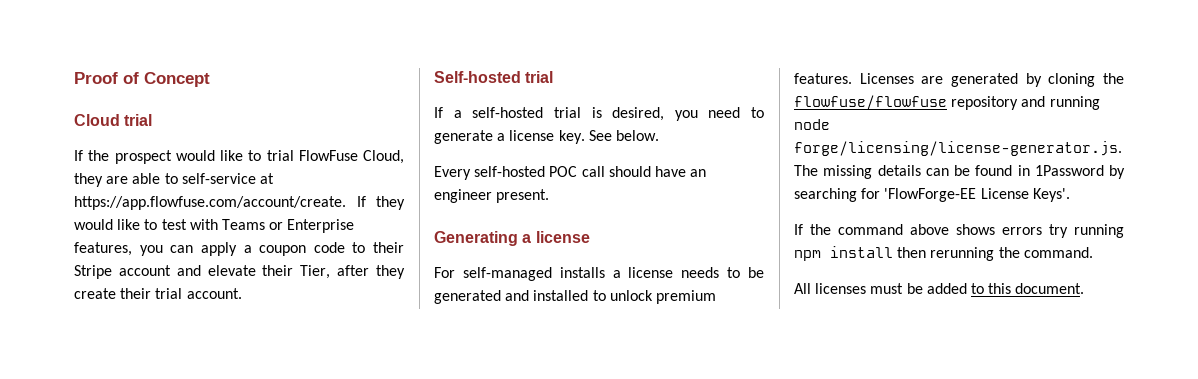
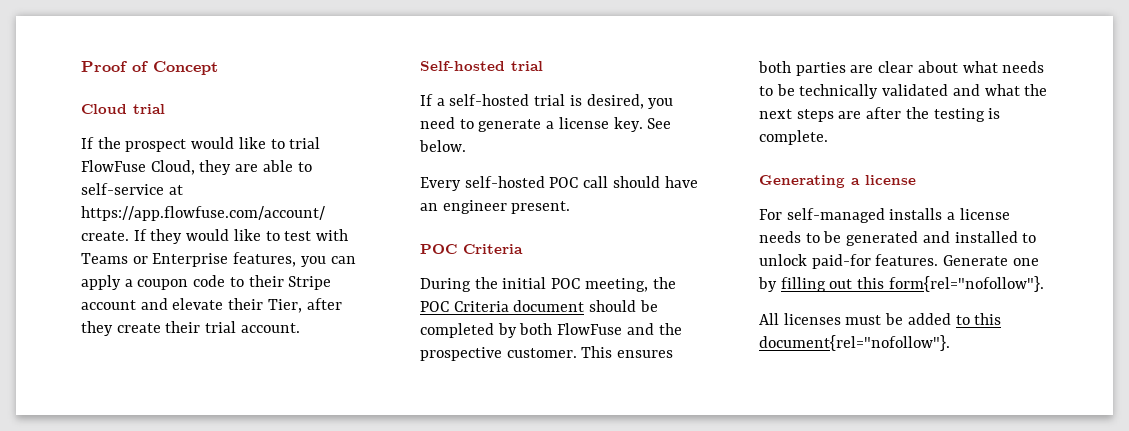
(550, 196) none -> [420,244,523,254] [420,277,676,292] [420,300,658,312] [420,323,682,338] [420,346,674,361] [758,61,1045,76] [759,84,1048,99] [759,107,1001,122] [759,130,828,145] // POC Criteria // During the initial POC meeting, the POC Criteria document should be completed by both FlowFuse and the prospective customer. This ensures both parties are clear about what needs to be technically validated and what the next steps are after the testing is complete.
[655,290,716,304] [794,73,1124,87] [794,95,1100,110] [794,119,830,130] [794,141,1122,156] [794,165,1125,179] [794,188,1070,202] [794,224,1124,238] [794,246,1093,261] premium features. Licenses are generated by cloning the flowfuse/flowfuse repository and running node forge/licensing/license-generator.js. The missing details can be found in 1Password by searching for 'FlowForge-EE License Keys'. // If the command above shows errors try running npm install then rerunning the command. -> [811,254,1039,269] [758,276,1044,292] paid-for features. Generate one by filling out this form{rel="nofollow"}.
[1015,283,1085,294] document. -> [759,335,950,351] document{rel="nofollow"}.

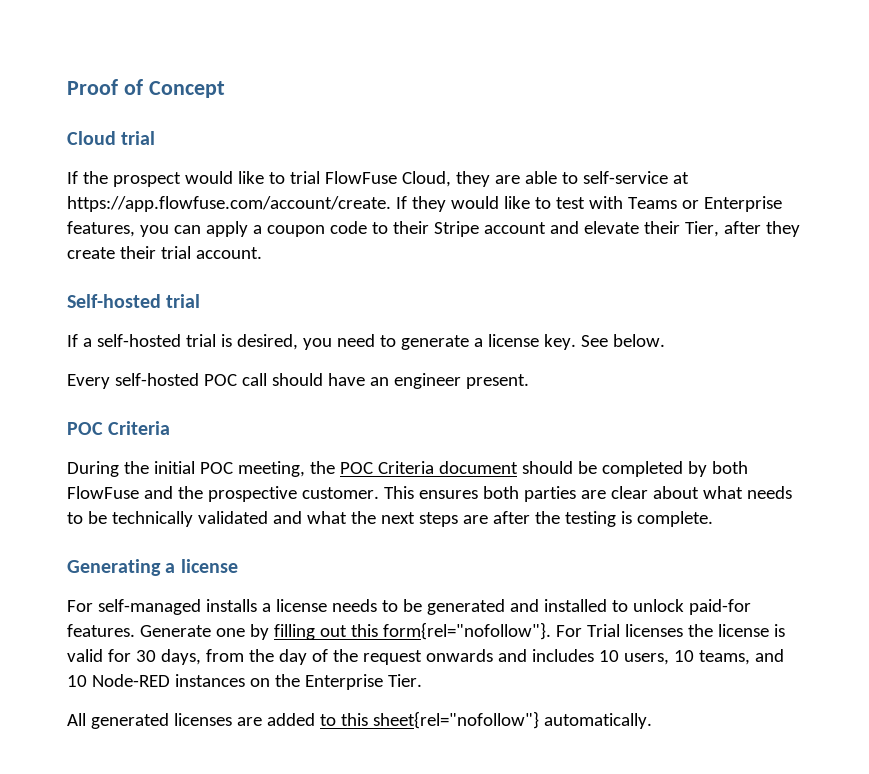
[759,313,904,325] // All licenses must be -> [555,624,785,637] [67,649,784,665] [67,674,422,690] [67,713,262,729] For Trial licenses the license is valid for 30 days, from the day of the request onwards and includes 10 users, 10 teams, and 10 Node-RED instances on the Enterprise Tier. // All generated licenses are
[759,335,950,351] document{rel="nofollow"}. -> [372,711,652,729] sheet{rel="nofollow"} automatically.

